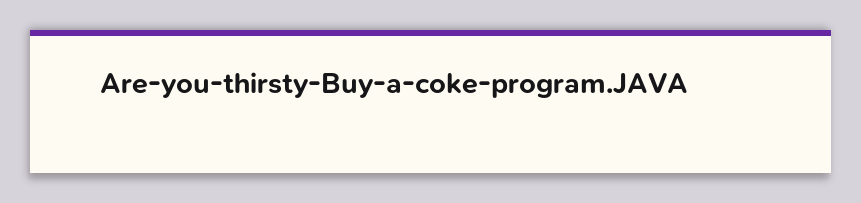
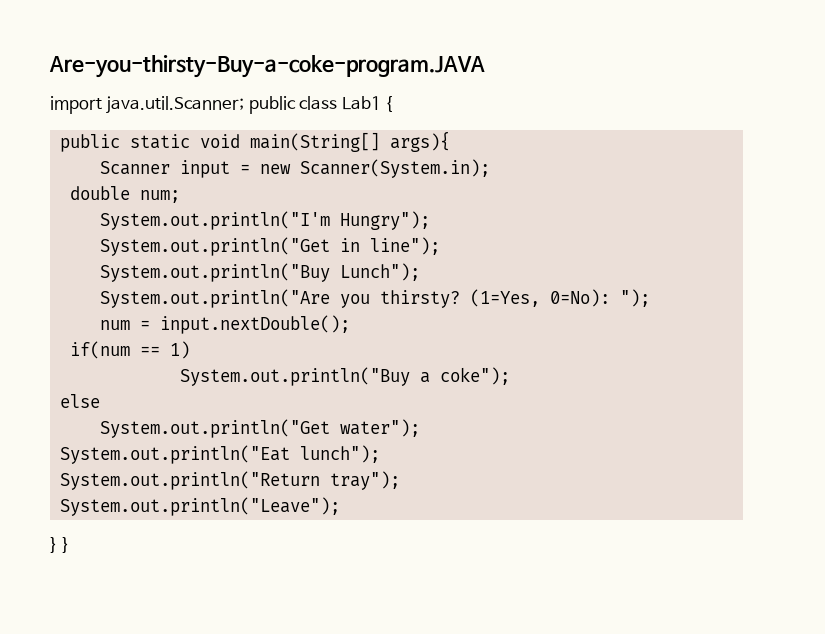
(688, 85) none -> [50,96,394,114] [59,131,450,152] [99,159,490,178] [69,186,180,203] [99,211,430,230] [99,237,440,256] [99,263,420,282] [99,289,650,308] [99,315,350,334] [69,341,190,359] [179,367,510,386] [59,394,100,408] [99,419,420,438] [59,445,380,464] [59,471,400,490] [59,497,340,516] [50,537,71,553] // import java.util.Scanner; public class Lab1 { // public static void main(String[] args){ // Scanner input = new Scanner(System.in); // double num; // System.out.println("I'm Hungry"); // System.out.println("Get in line"); // System.out.println("Buy Lunch"); // System.out.println("Are you thirsty? (1=Yes, 0=No): "); // num = input.nextDouble(); // if(num == 1) // System.out.println("Buy a coke"); // else // System.out.println("Get water"); // System.out.println("Eat lunch"); // System.out.println("Return tray"); // System.out.println("Leave"); // } }

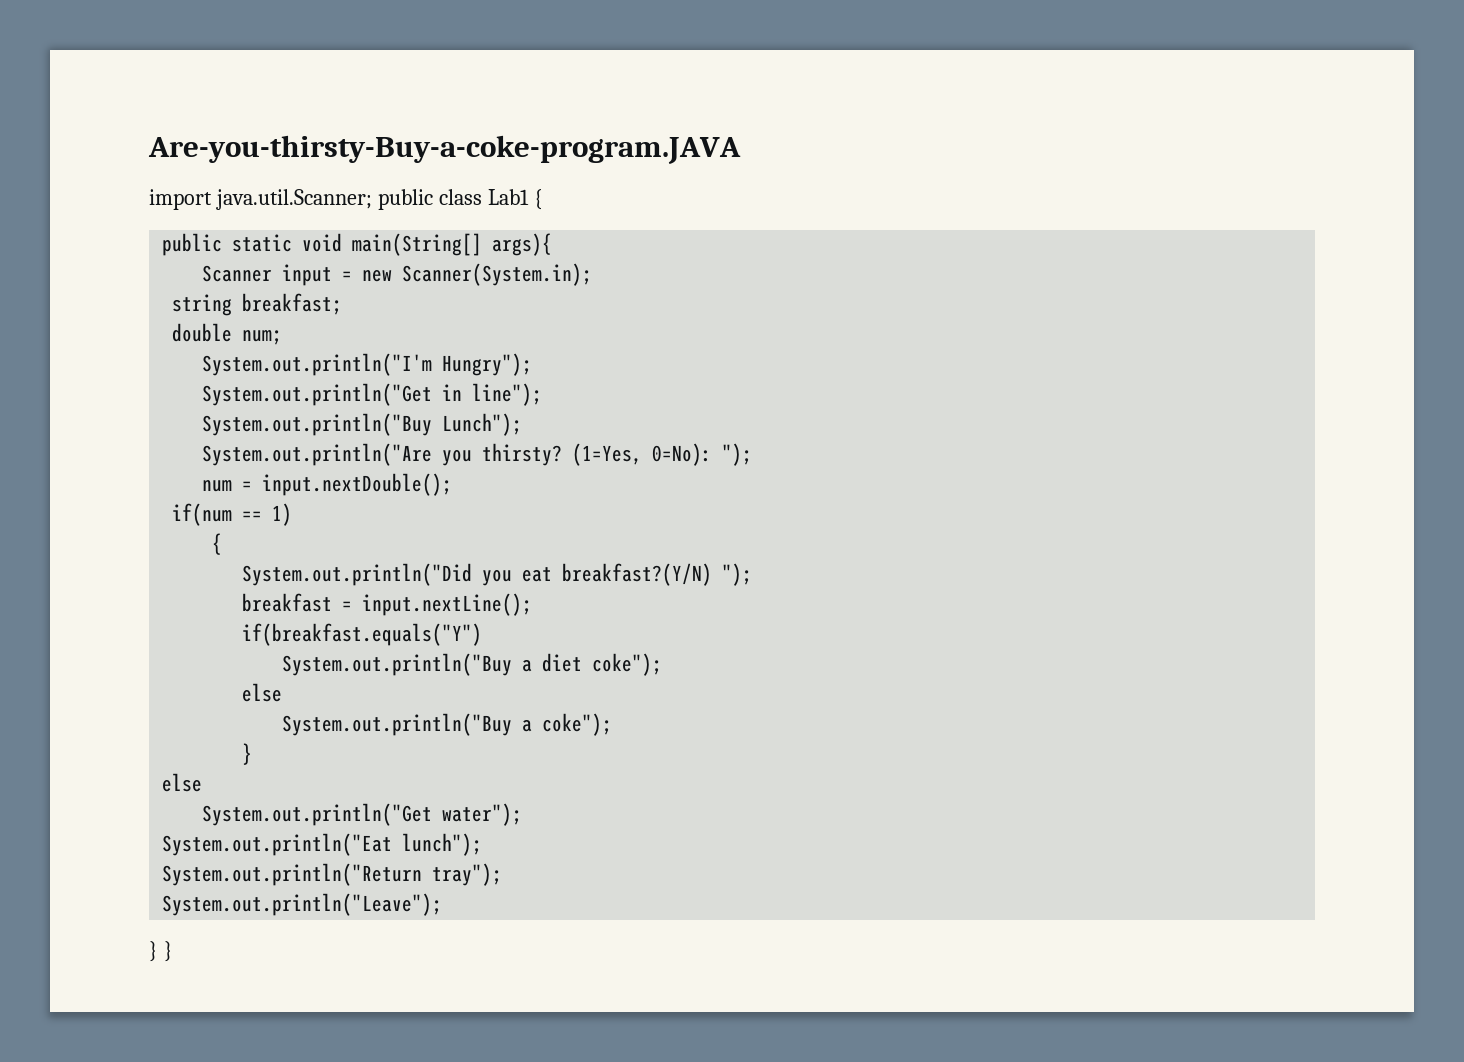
(490, 168) none -> [172,293,343,316] // string breakfast;
(190, 350) none -> [212,533,223,555] [242,563,753,586] [242,593,533,616] [242,623,483,646] [282,653,663,676] [242,683,283,702] // { // System.out.println("Did you eat breakfast?(Y/N) "); // breakfast = input.nextLine(); // if(breakfast.equals("Y") // System.out.println("Buy a diet coke"); // else
(510, 376) none -> [242,743,253,765] // }

